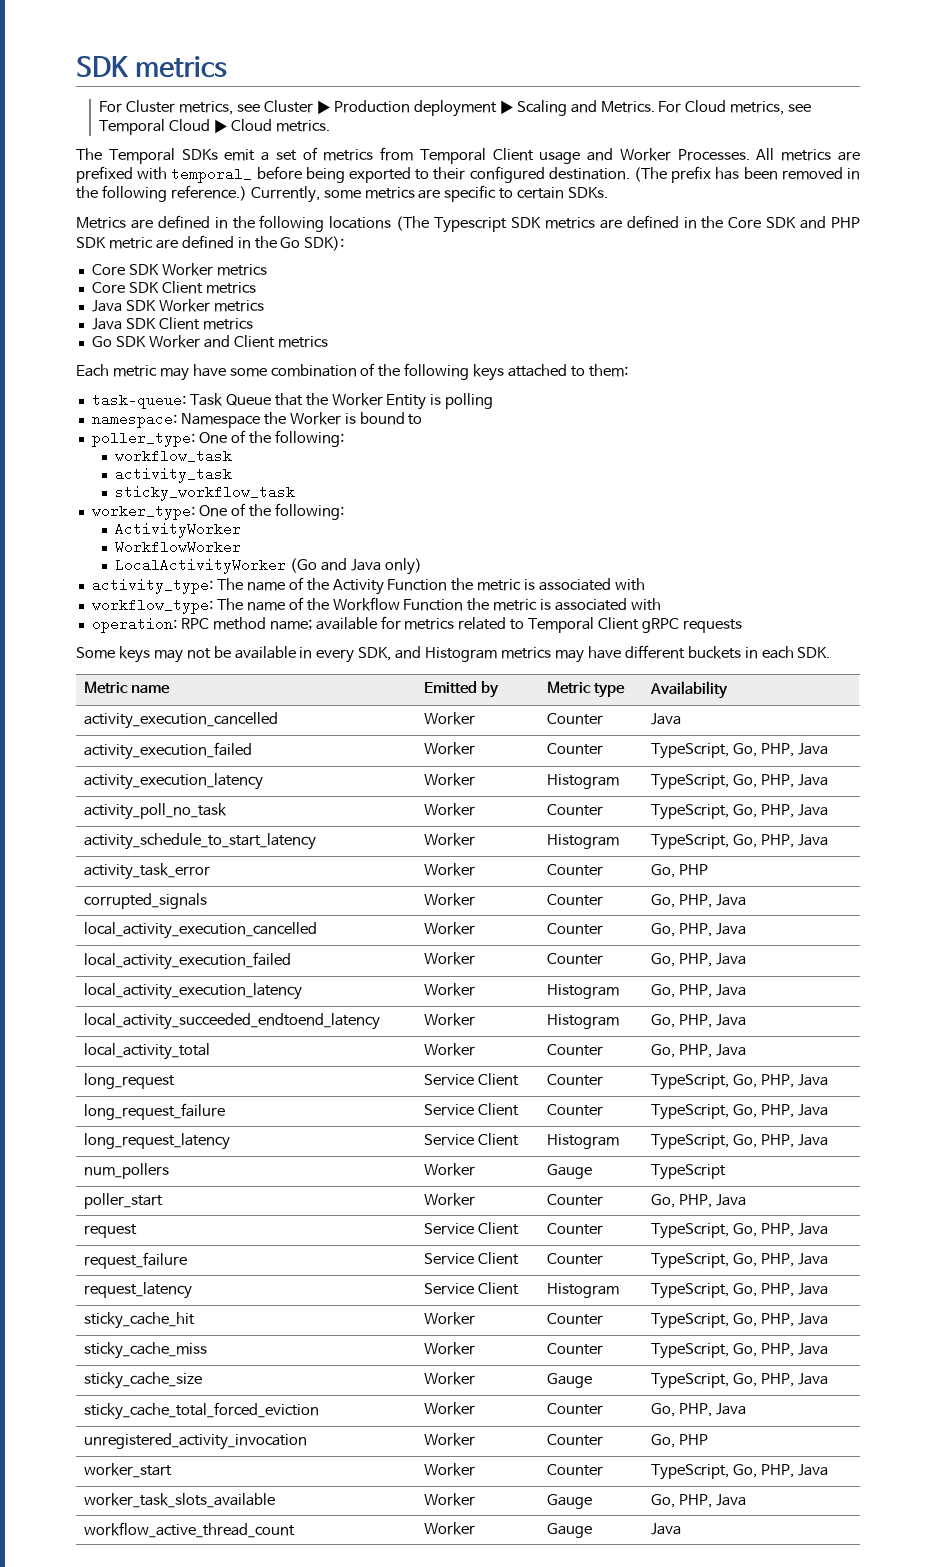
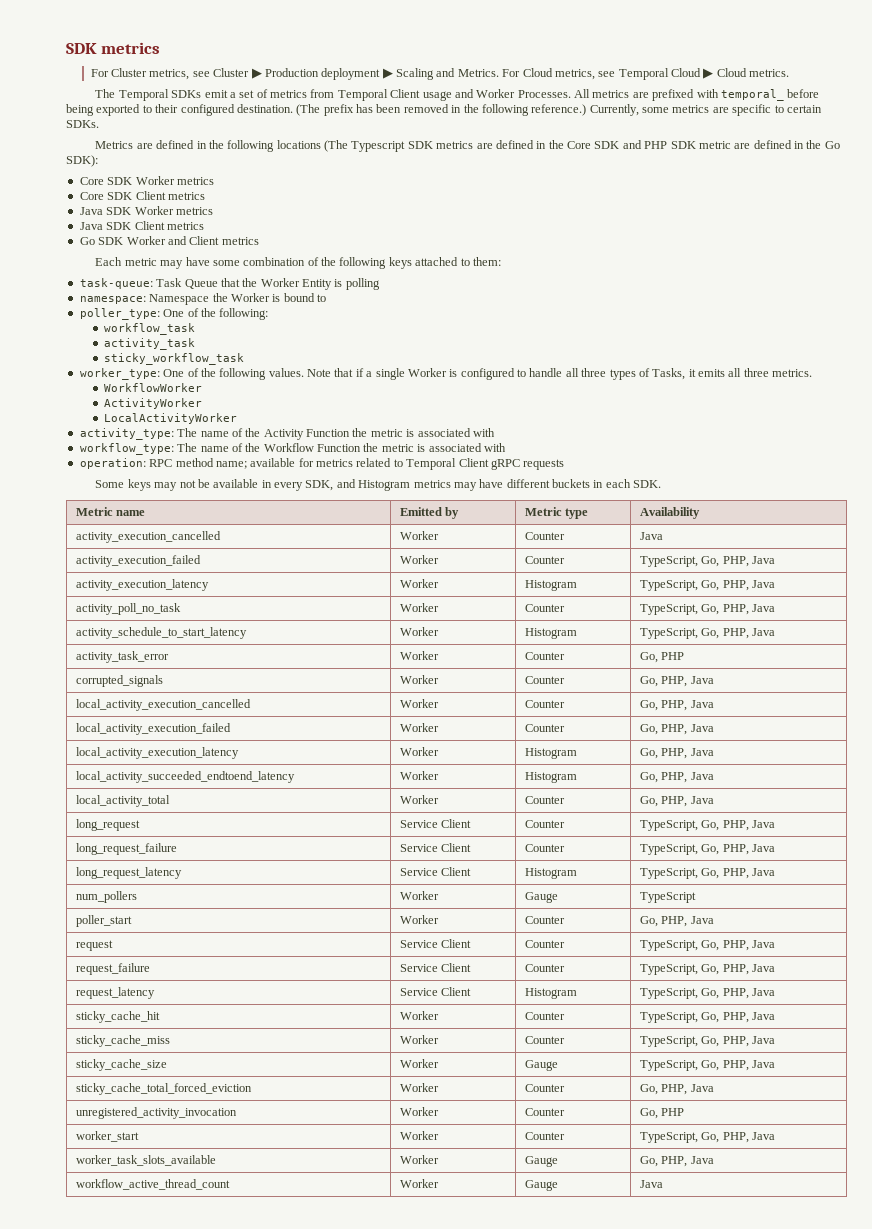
[274,503,344,520] following: -> [219,368,813,380] [104,383,203,392] following values. Note that if a single Worker is configured to handle all three types of Tasks, it emits all three metrics. // WorkflowWorker
[115,540,242,554] // WorkflowWorker -> (203, 403) none
[290,558,423,575] (Go and Java only) -> (238, 418) none

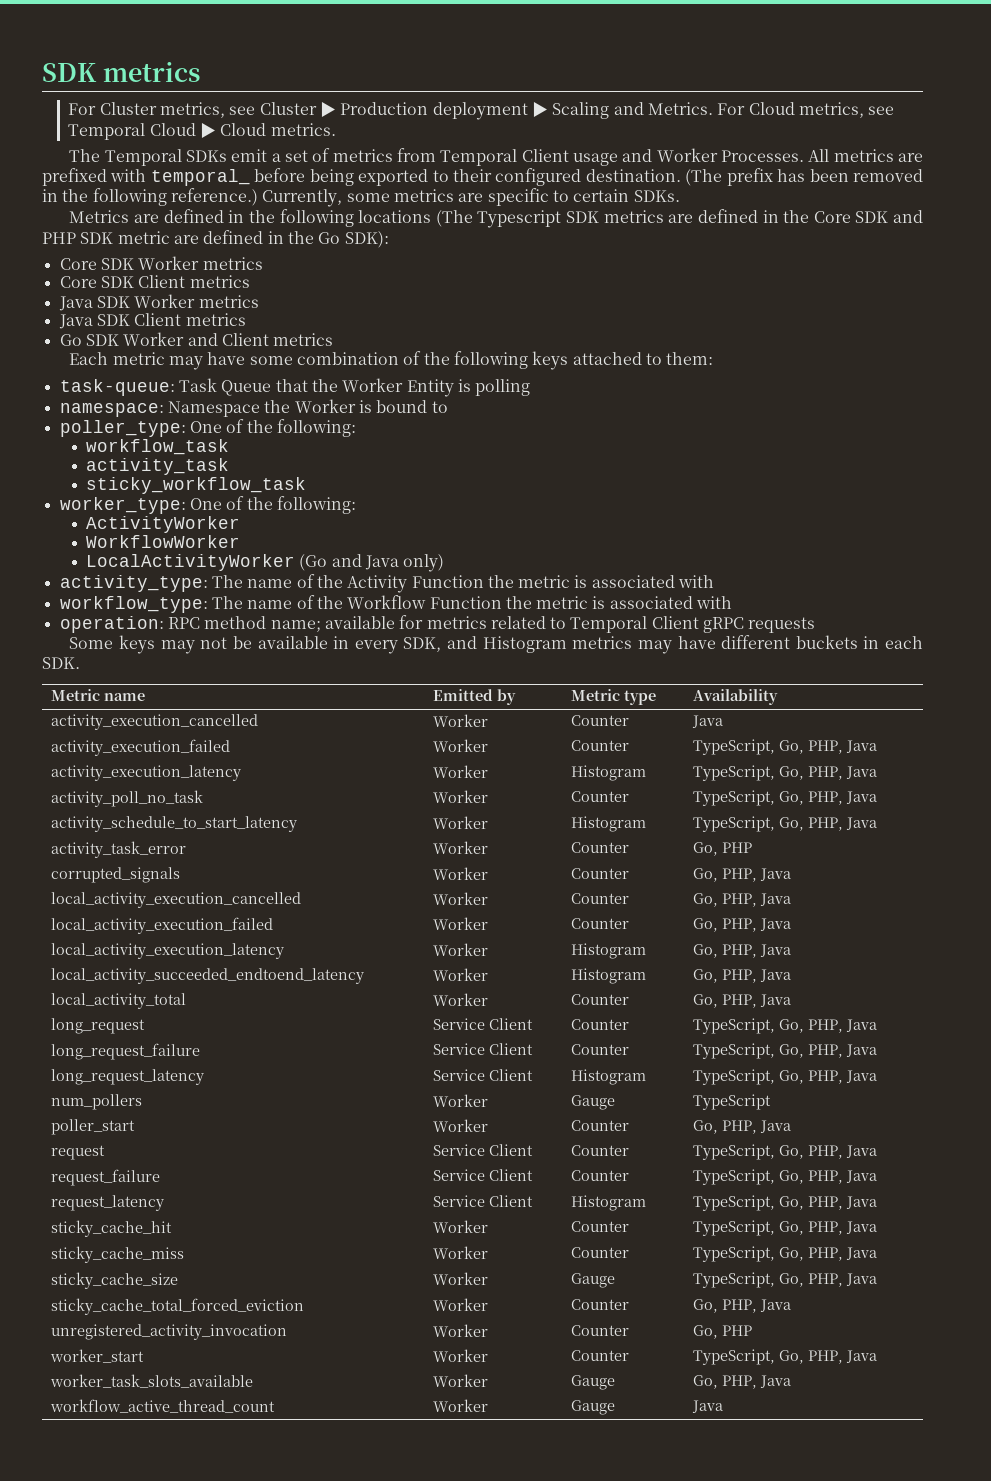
[219,368,813,380] following values. Note that if a single Worker is configured to handle all three types of Tasks, it emits all three metrics. -> [276,496,356,514] [85,516,240,533] following: // ActivityWorker
[104,398,203,409] // ActivityWorker -> (240, 541) none
(238, 418) none -> [299,554,445,572] (Go and Java only)

